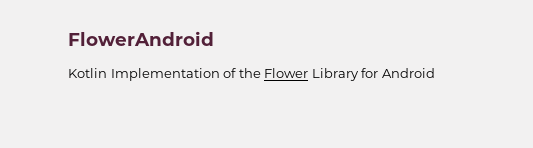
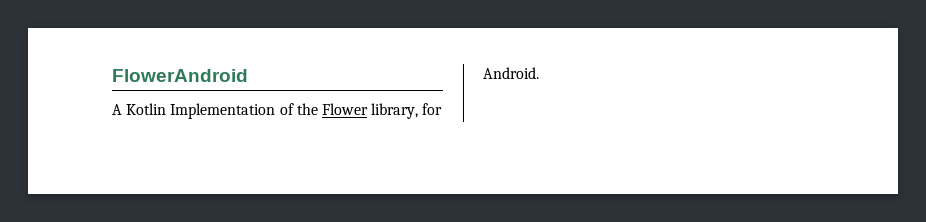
(214, 38) none -> [112,104,122,115] A
[311,68,435,81] Library for Android -> [371,103,443,119] [483,67,539,79] library, for Android.

